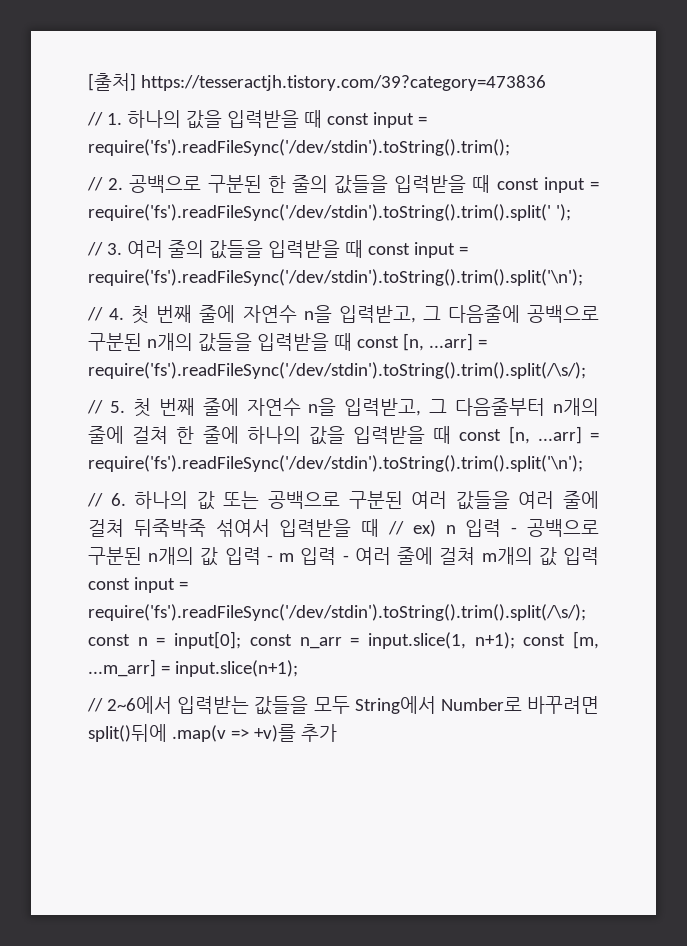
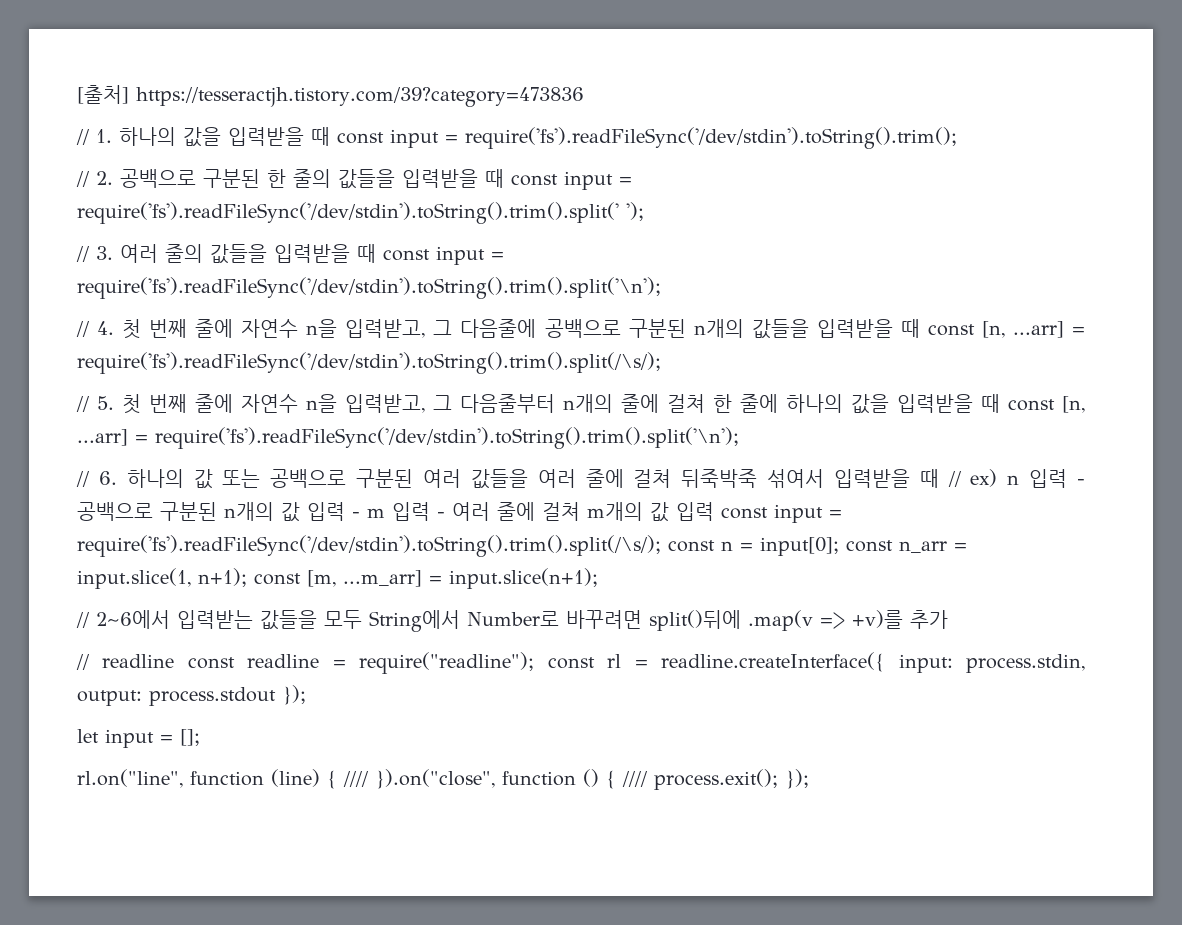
(337, 733) none -> [76,652,1086,674] [77,685,306,706] [77,729,200,748] [77,769,809,790] // // readline const readline = require("readline"); const rl = readline.createInterface({ input: process.stdin, output: process.stdout }); // let input = []; // rl.on("line", function (line) { //// }).on("close", function () { //// process.exit(); });

